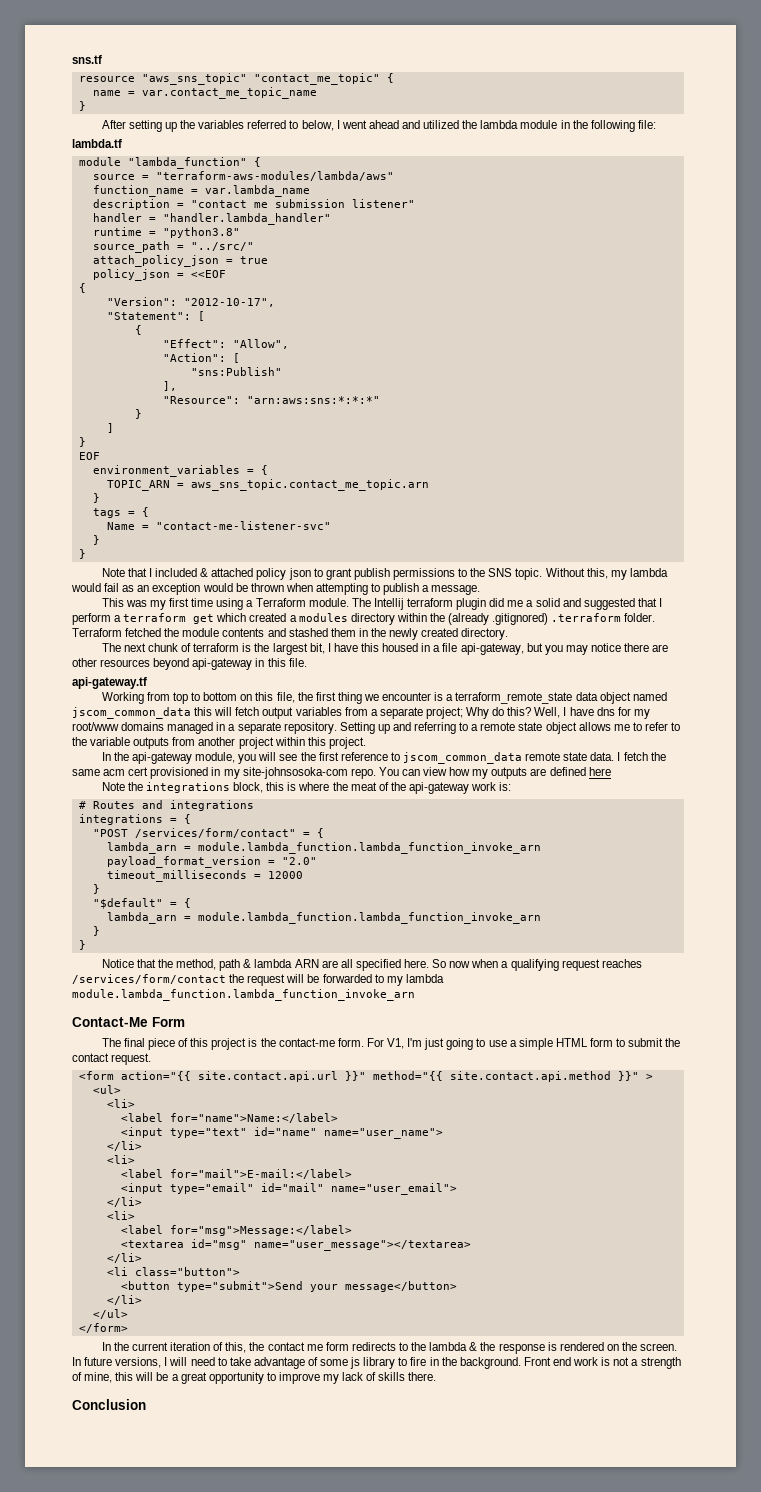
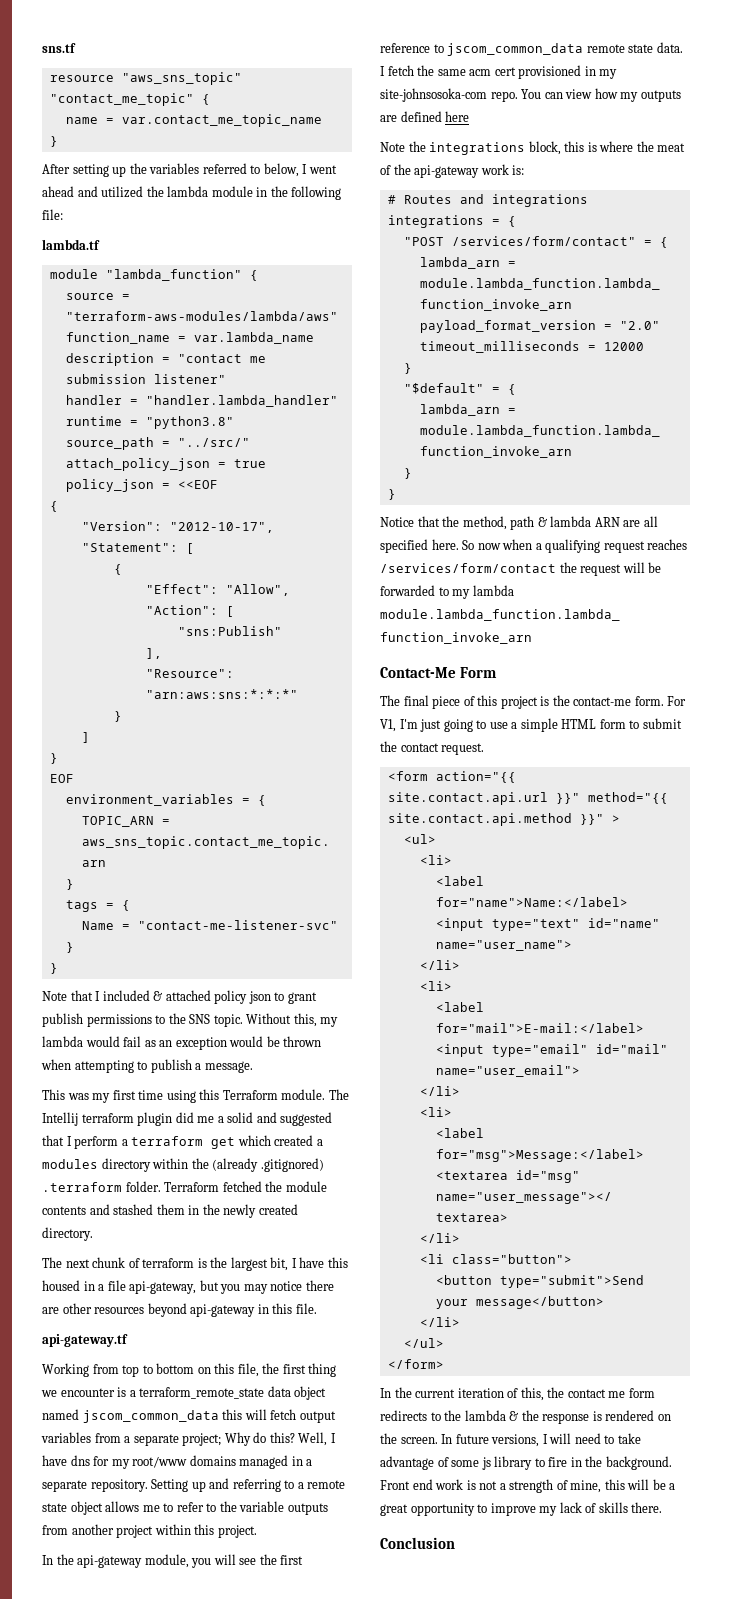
[246,600,254,607] a -> [199,1089,220,1100] this

